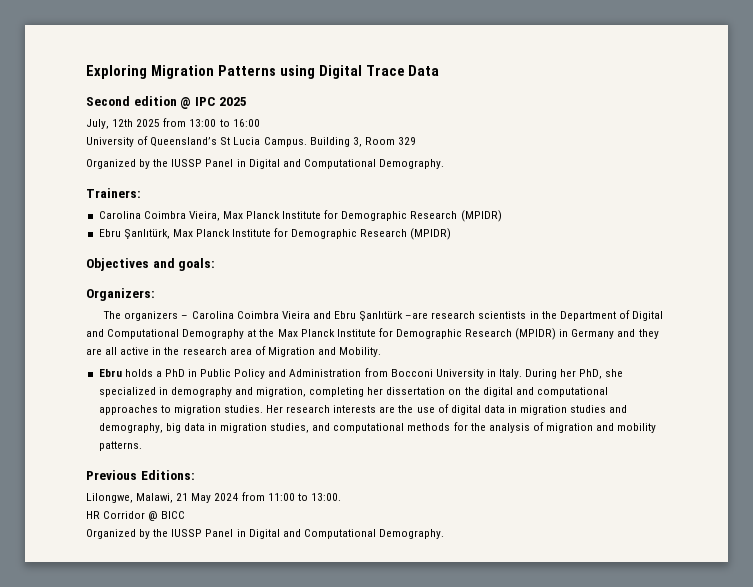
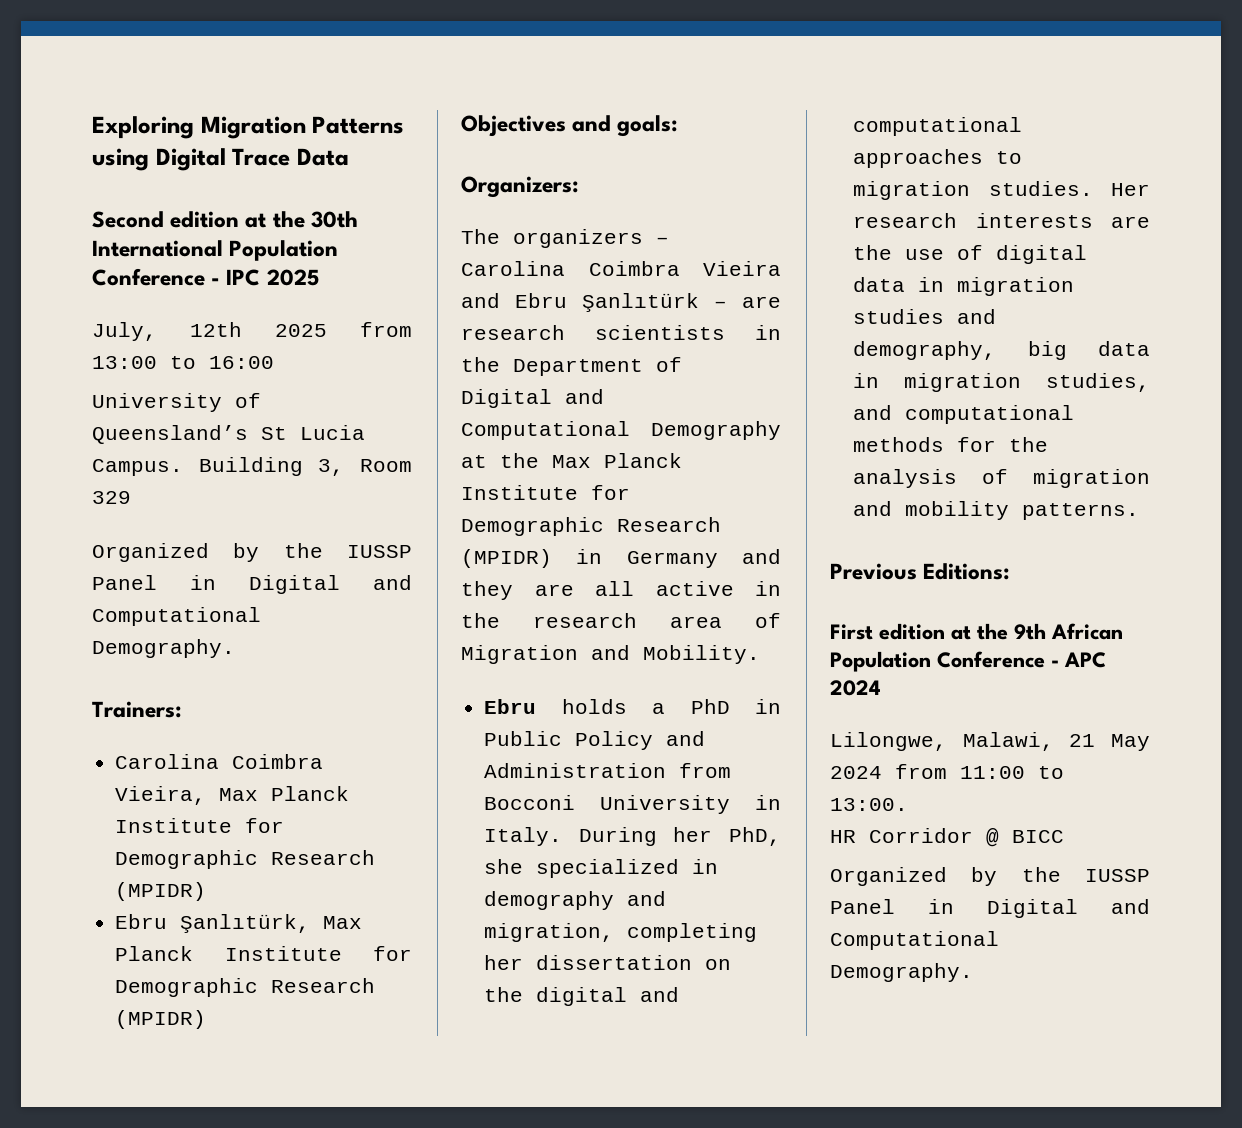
[180,97,192,109] @ -> [245,211,358,228] [92,240,339,261] [92,268,221,286] at the 30th International Population Conference -
[405,312,429,319] –are -> [714,296,781,308] – are
(195, 475) none -> [830,623,1123,640] [830,651,1106,672] [830,680,881,696] // First edition at the 9th African Population Conference - APC 2024

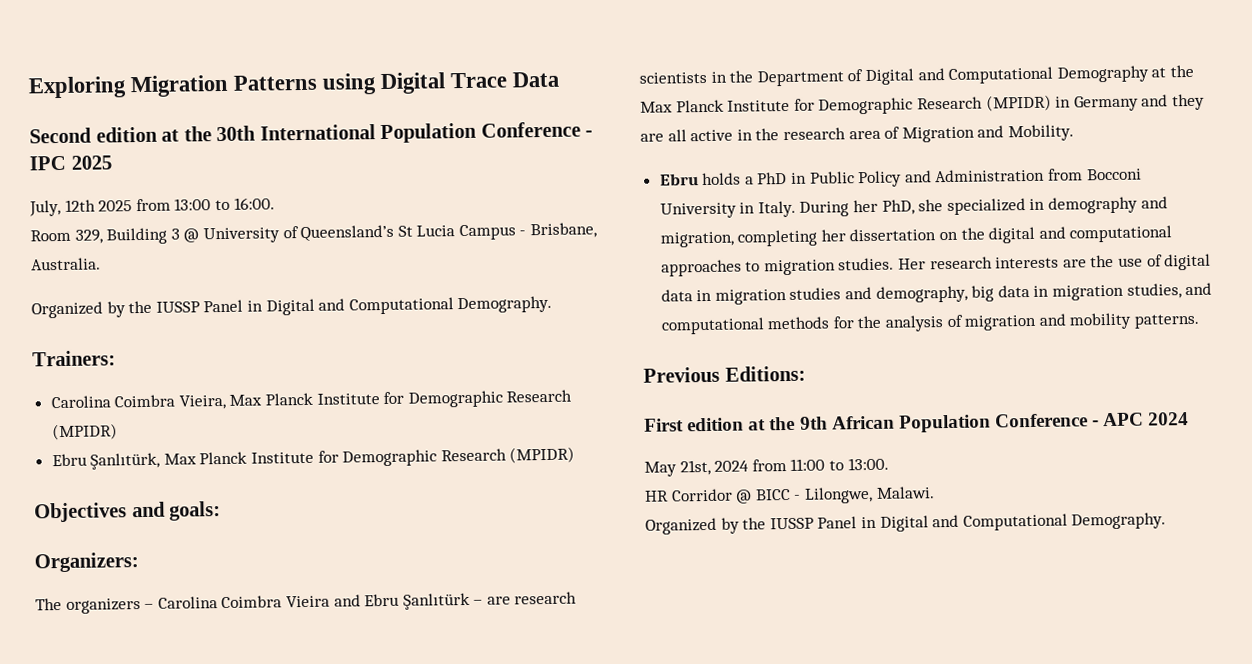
[209,356,274,369] 16:00 // -> [233,197,275,210] [30,227,200,245] 16:00. // Room 329, Building 3 @
[92,457,412,476] [92,491,131,504] Campus. Building 3, Room 329 -> [458,222,598,241] [31,257,101,271] Campus - Brisbane, Australia.
[830,732,1150,751] Lilongwe, Malawi, 21 May -> [644,459,711,477] May 21st,
(1064, 836) none -> [794,486,935,504] - Lilongwe, Malawi.

